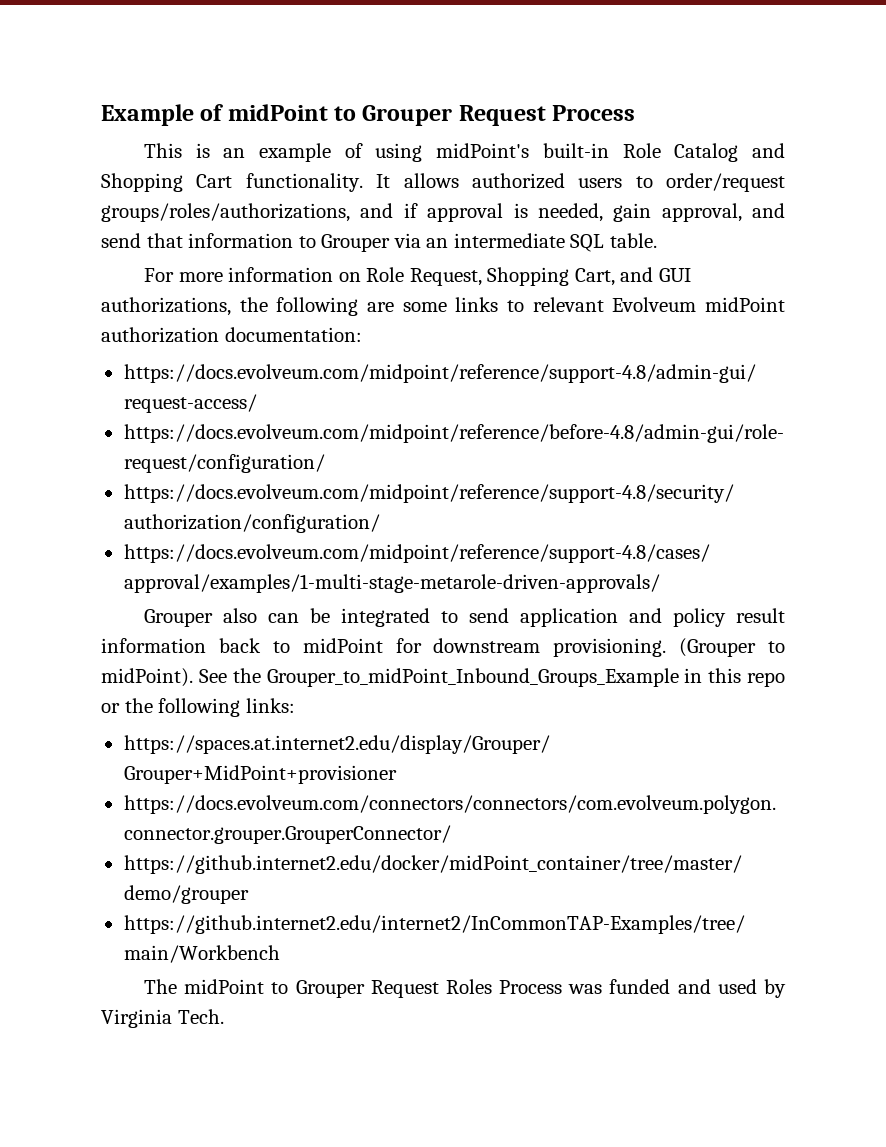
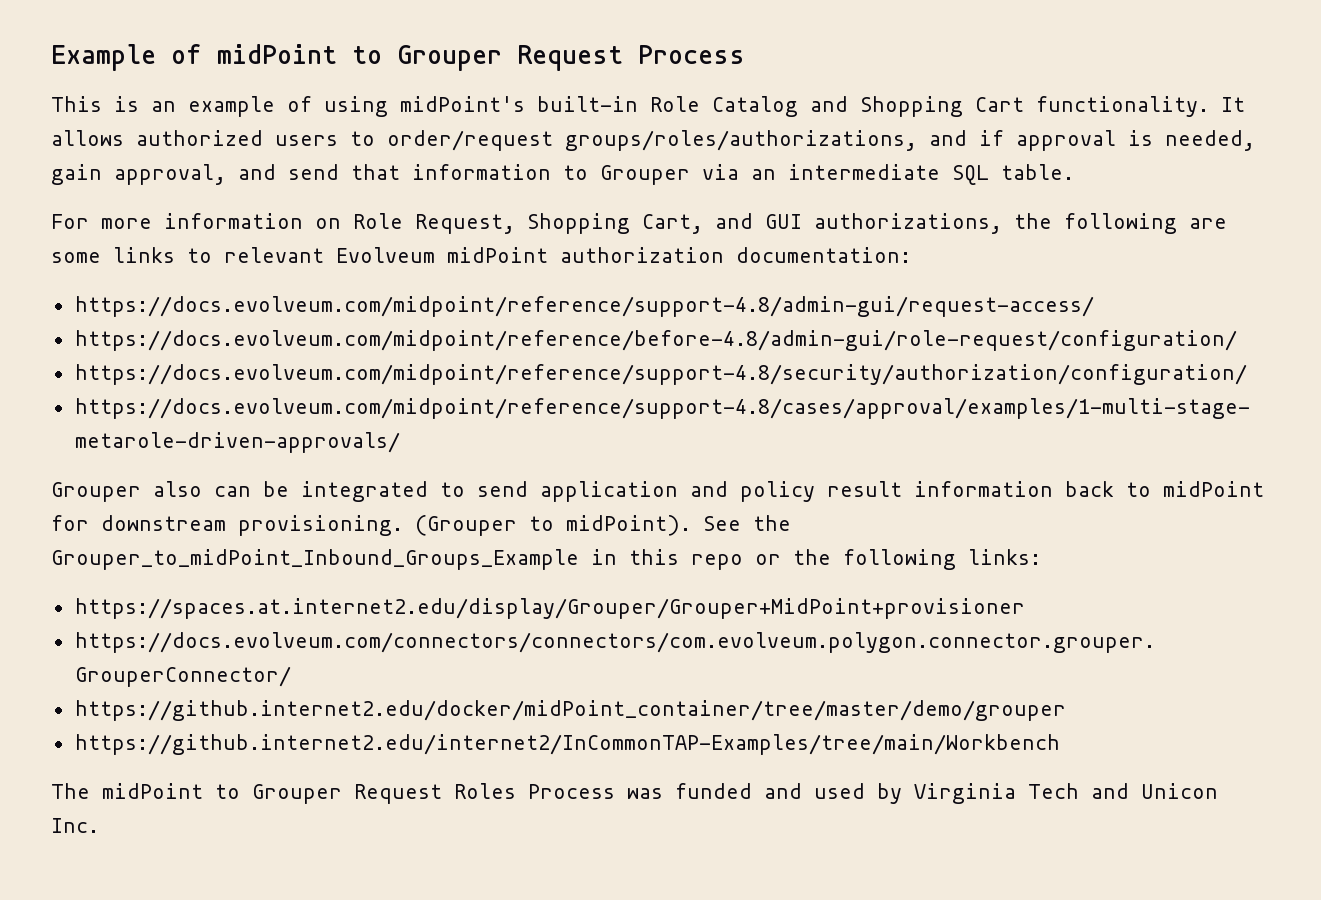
[177,1009,224,1024] Tech. -> [1028,783,1218,799] [51,818,99,833] Tech and Unicon Inc.

